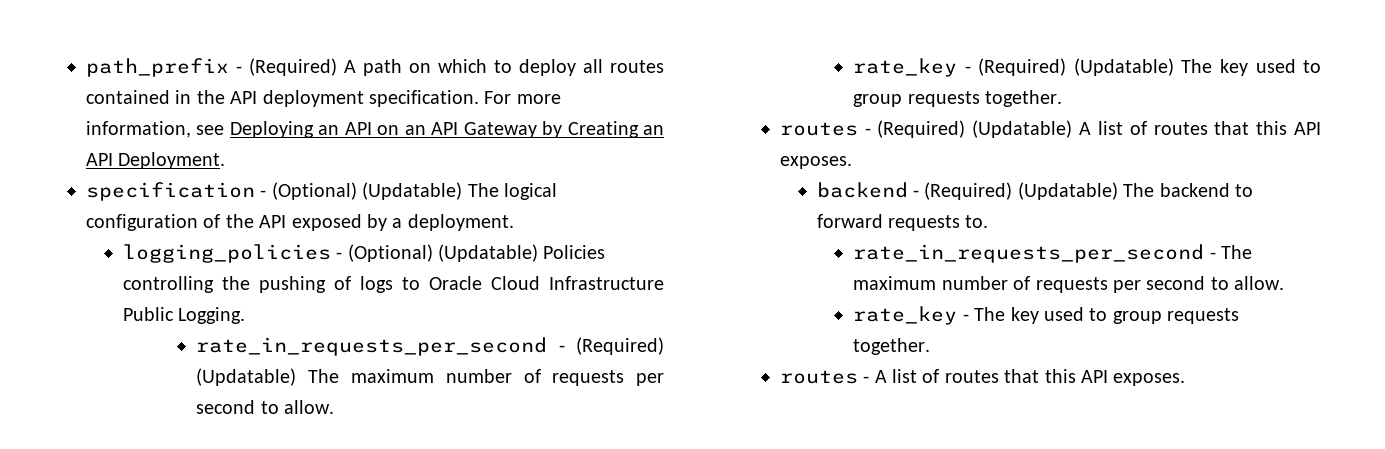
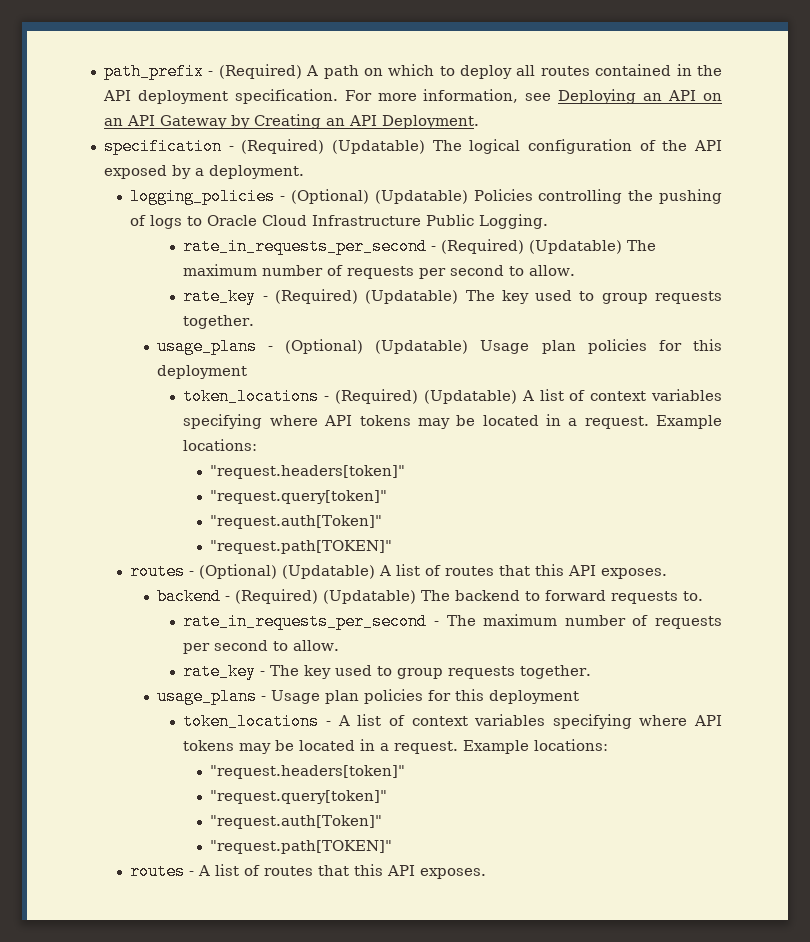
[271,182,357,200] (Optional) -> [241,139,325,154] (Required)
[779,120,966,138] // routes - (Required) -> [156,338,722,355] [156,365,247,379] [183,388,722,405] [183,414,722,429] [183,439,258,451] [209,465,405,479] [209,490,387,504] [209,515,382,529] [209,540,392,554] [130,563,278,580] // usage_plans - (Optional) (Updatable) Usage plan policies for this deployment // token_locations - (Required) (Updatable) A list of context variables specifying where API tokens may be located in a request. Example locations: // "request.headers[token]" // "request.query[token]" // "request.auth[Token]" // "request.path[TOKEN]" // routes - (Optional)
(931, 346) none -> [156,688,579,705] [183,713,722,730] [183,739,609,754] [209,765,405,779] [209,790,387,804] [209,815,382,829] [209,840,392,854] // usage_plans - Usage plan policies for this deployment // token_locations - A list of context variables specifying where API tokens may be located in a request. Example locations: // "request.headers[token]" // "request.query[token]" // "request.auth[Token]" // "request.path[TOKEN]"

